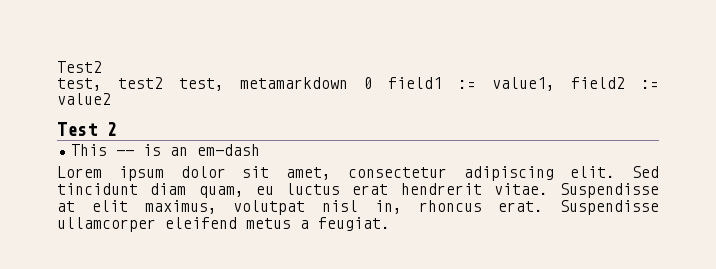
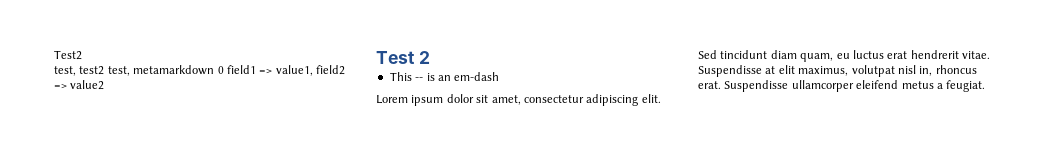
[458,80,477,89] := -> [259,69,273,74] =>
[641,80,660,89] := -> [54,84,67,89] =>

